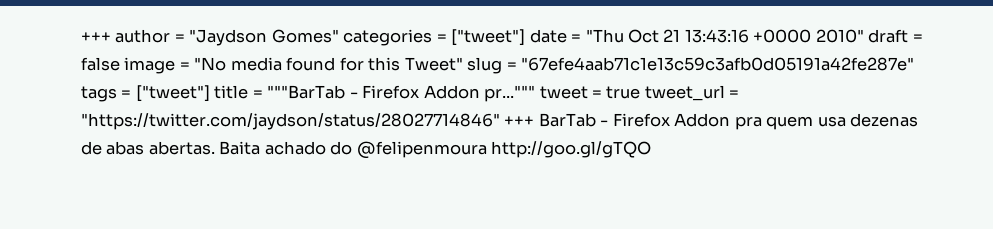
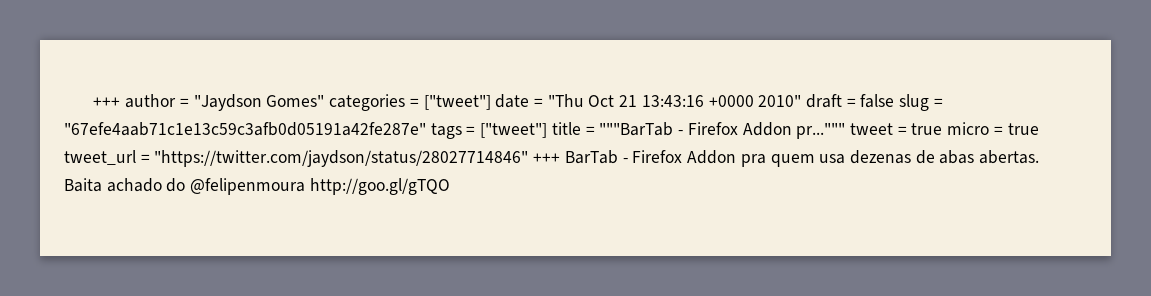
[124,57,463,74] image = "No media found for this Tweet" -> (895, 101) none
(641, 92) none -> [947,122,1039,135] micro = true

